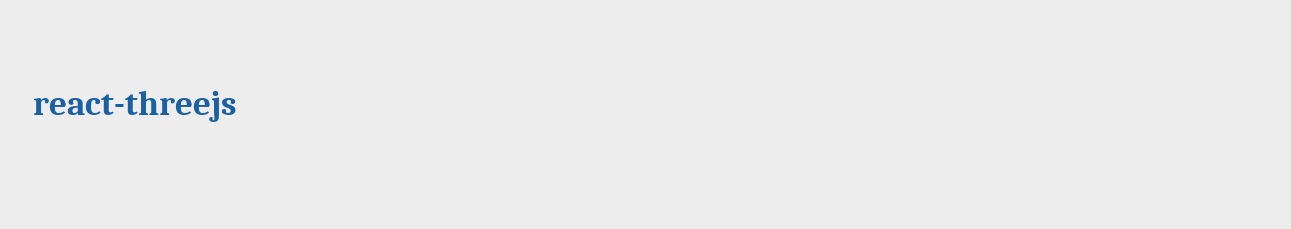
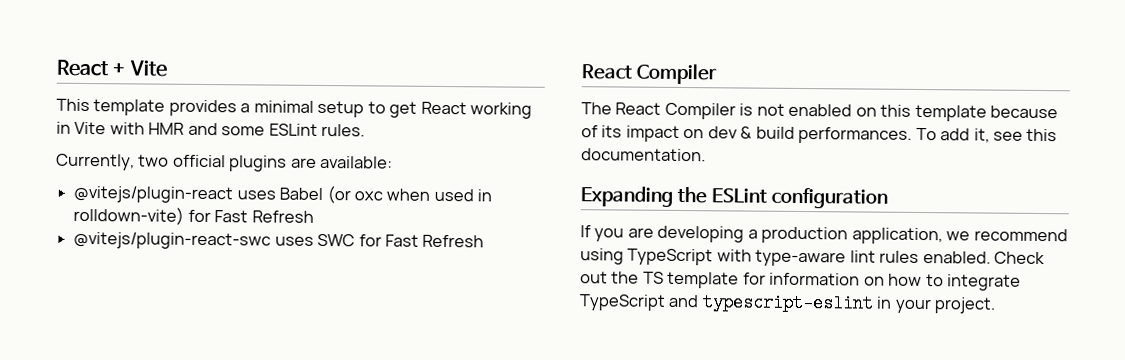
[33,90,237,122] react-threejs -> [56,59,167,77] [56,98,533,119] [56,121,366,137] [56,153,394,172] [73,185,493,204] [73,206,314,225] [73,231,485,250] [581,63,717,85] [581,102,1059,122] [581,125,1058,144] [581,148,706,162] [580,186,888,209] [580,225,1068,245] [580,248,1046,267] [580,271,1022,291] [579,293,997,314] React + Vite // This template provides a minimal setup to get React working in Vite with HMR and some ESLint rules. // Currently, two official plugins are available: // @vitejs/plugin-react uses Babel (or oxc when used in rolldown-vite) for Fast Refresh // @vitejs/plugin-react-swc uses SWC for Fast Refresh // React Compiler // The React Compiler is not enabled on this template because of its impact on dev & build performances. To add it, see this documentation. // Expanding the ESLint configuration // If you are developing a production application, we recommend using TypeScript with type-aware lint rules enabled. Check out the TS template for information on how to integrate TypeScript and typescript-eslint in your project.

